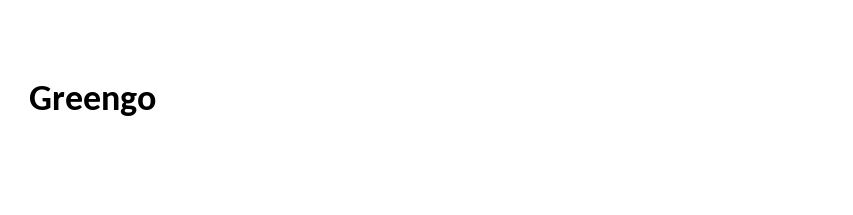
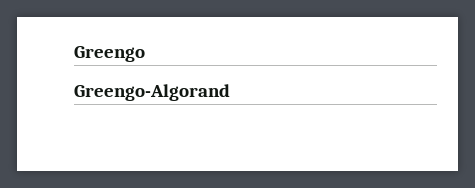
(156, 101) none -> [74,84,230,101] // Greengo-Algorand

